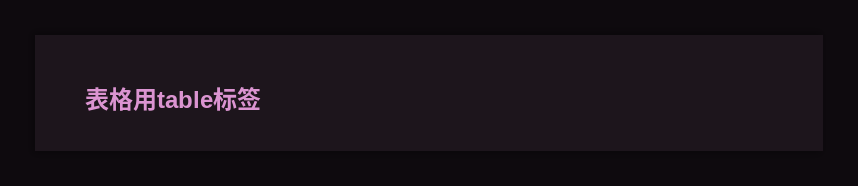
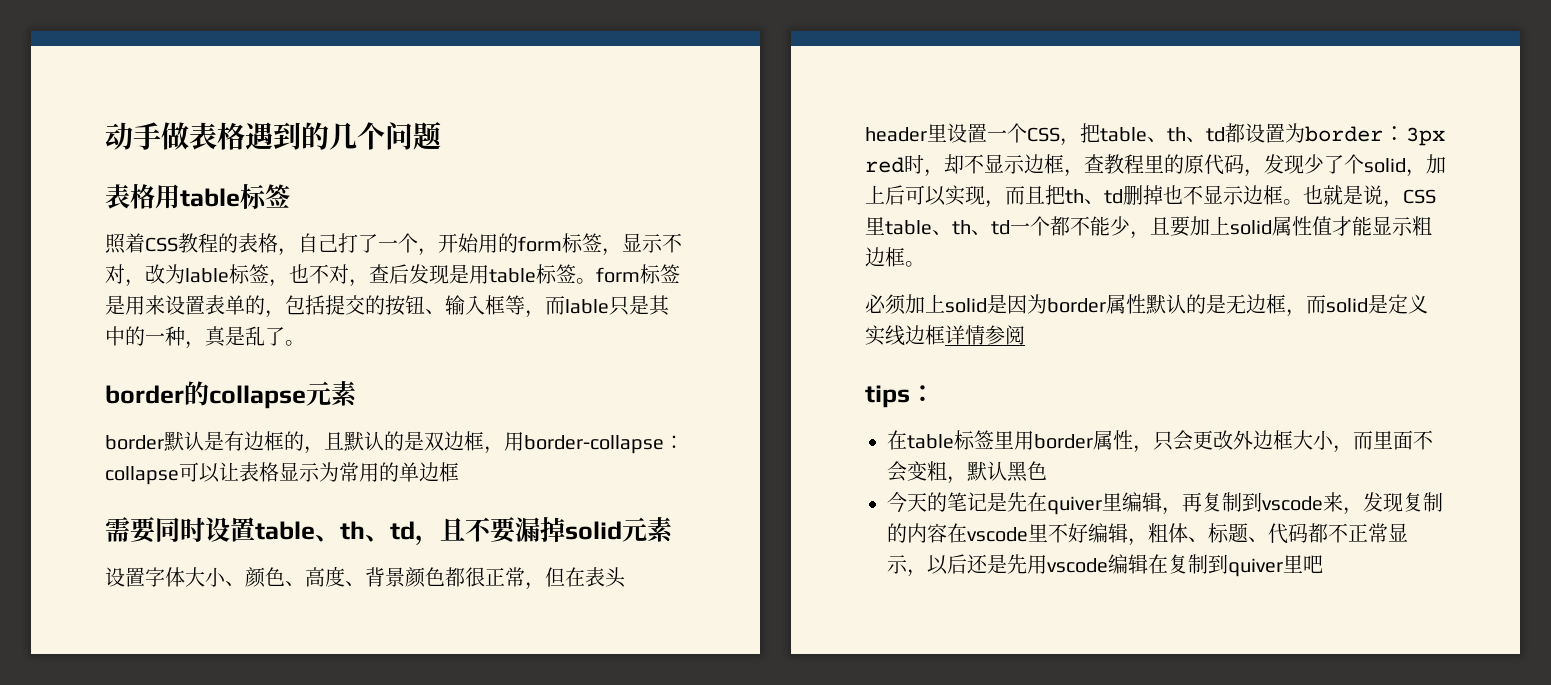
[85,87,261,111] 表格用table标签 -> [105,121,441,150] [105,183,290,210] [105,233,682,256] [105,264,680,287] [105,295,670,318] [105,326,305,349] [105,381,357,409] [105,431,684,454] [105,462,459,485] [105,517,673,546] [105,566,626,590] [865,123,1445,146] [865,154,1446,177] [865,185,1436,208] [865,216,1432,239] [865,247,925,267] [865,294,1428,317] [865,325,1025,346] [865,385,935,408] [887,430,1433,453] [887,461,1047,484] [887,492,1443,515] [887,523,1408,546] [887,554,1323,577] 动手做表格遇到的几个问题 // 表格用table标签 // 照着CSS教程的表格，自己打了一个，开始用的form标签，显示不对，改为lable标签，也不对，查后发现是用table标签。form标签是用来设置表单的，包括提交的按钮、输入框等，而lable只是其中的一种，真是乱了。 // border的collapse元素 // border默认是有边框的，且默认的是双边框，用border-collapse：collapse可以让表格显示为常用的单边框 // 需要同时设置table、th、td，且不要漏掉solid元素 // 设置字体大小、颜色、高度、背景颜色都很正常，但在表头header里设置一个CSS，把table、th、td都设置为border：3px red时，却不显示边框，查教程里的原代码，发现少了个solid，加上后可以实现，而且把th、td删掉也不显示边框。也就是说，CSS里table、th、td一个都不能少，且要加上solid属性值才能显示粗边框。 // 必须加上solid是因为border属性默认的是无边框，而solid是定义实线边框详情参阅 // tips： // 在table标签里用border属性，只会更改外边框大小，而里面不会变粗，默认黑色 // 今天的笔记是先在quiver里编辑，再复制到vscode来，发现复制的内容在vscode里不好编辑，粗体、标题、代码都不正常显示，以后还是先用vscode编辑在复制到quiver里吧

